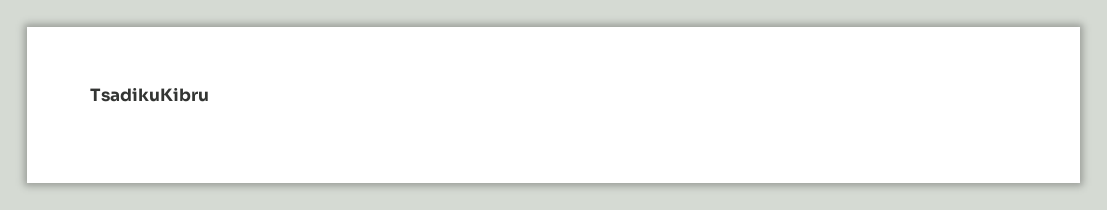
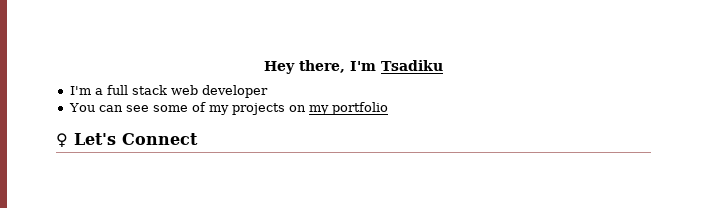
[90,87,209,102] TsadikuKibru -> [264,60,444,74] [69,85,268,98] [68,102,388,115] [56,133,198,147] Hey there, I'm Tsadiku // I'm a full stack web developer // You can see some of my projects on my portfolio // ♀ Let's Connect

